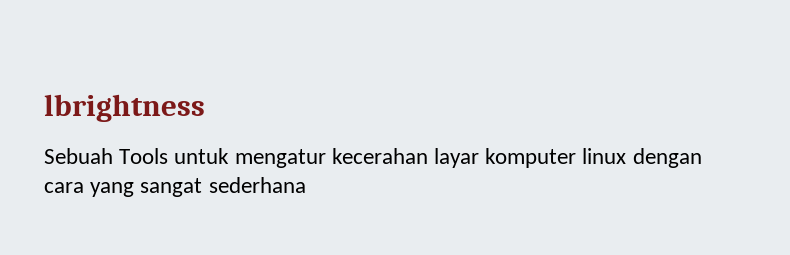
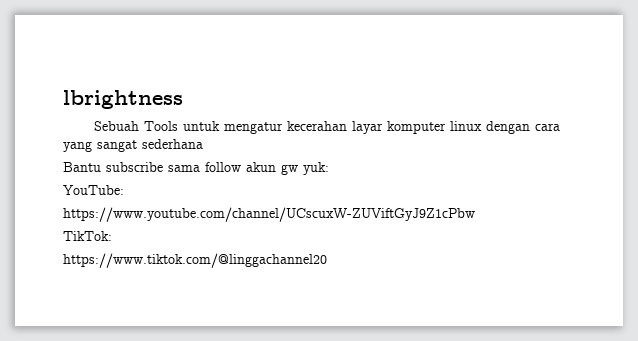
(306, 185) none -> [63,162,329,175] [63,185,124,195] [63,207,475,222] [63,231,112,241] [63,253,327,268] // Bantu subscribe sama follow akun gw yuk: // YouTube: // https://www.youtube.com/channel/UCscuxW-ZUViftGyJ9Z1cPbw // TikTok: // https://www.tiktok.com/@linggachannel20

